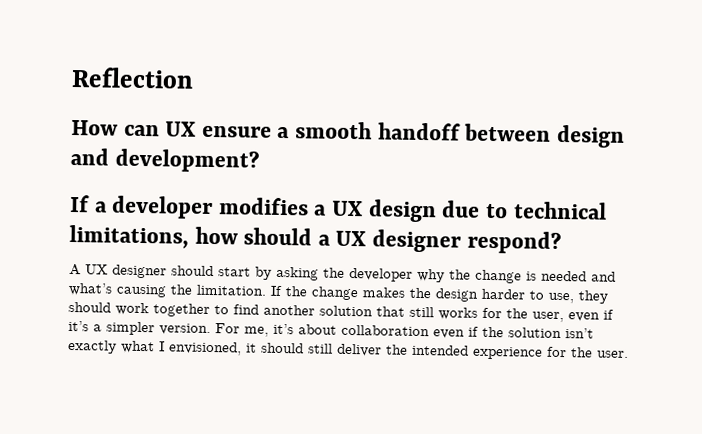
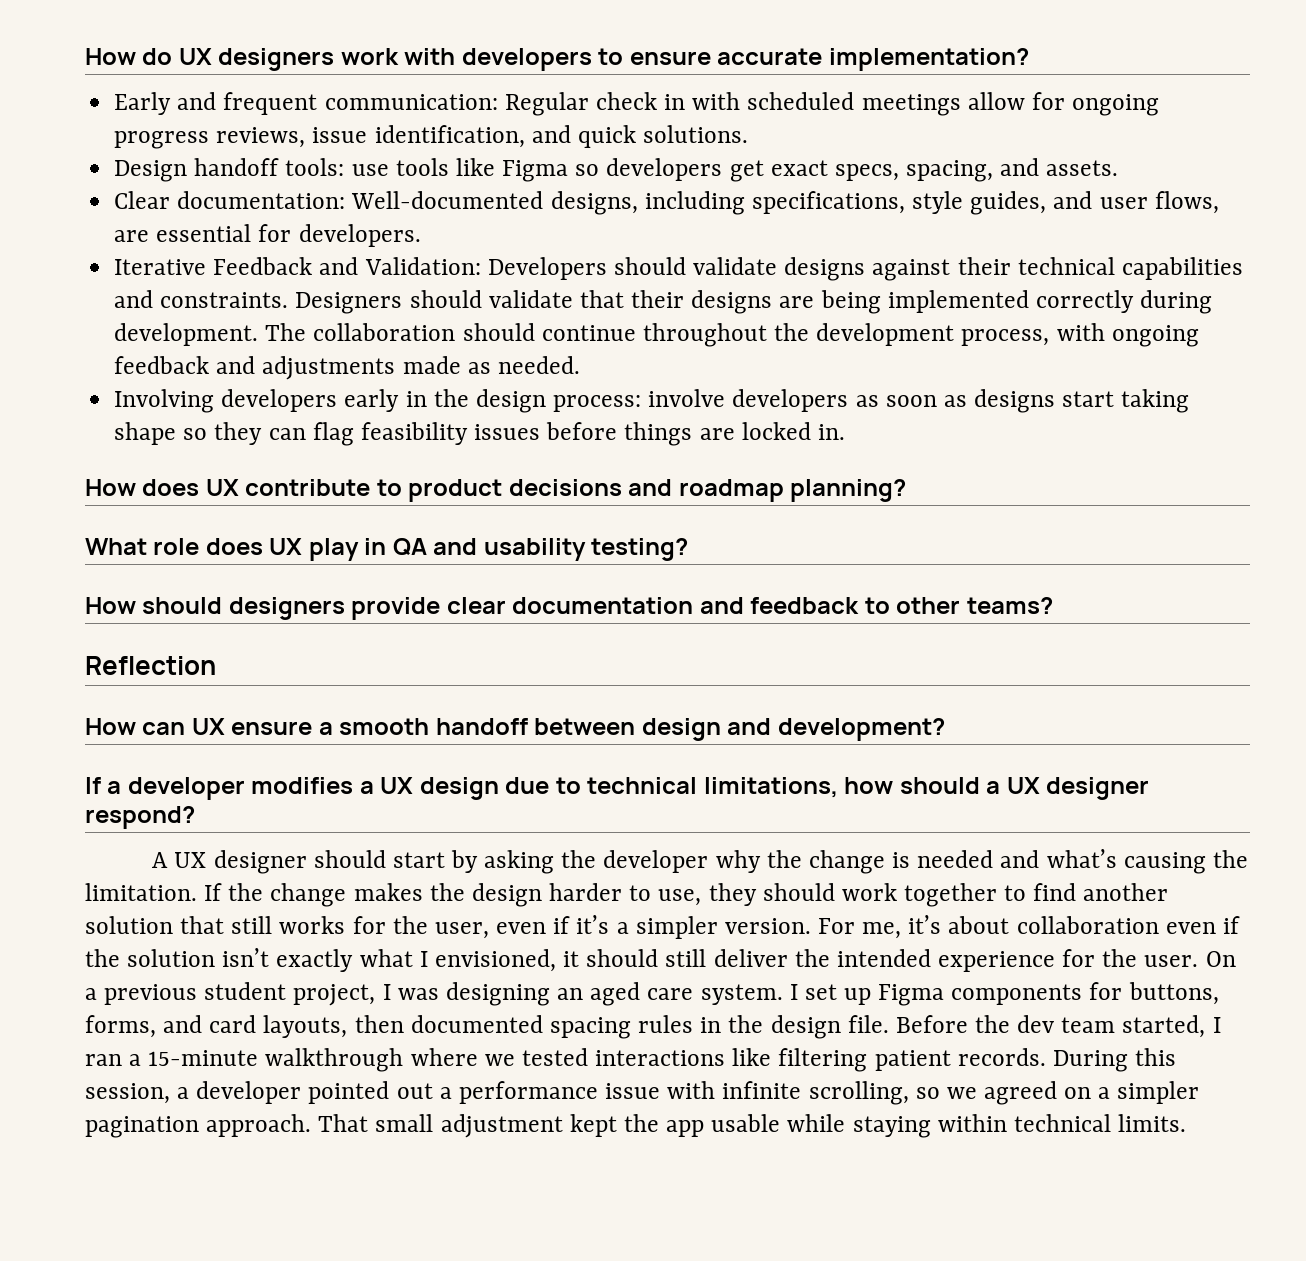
(71, 77) none -> [85,48,1029,71] [114,92,1160,116] [114,125,749,149] [114,158,1119,182] [114,191,1219,215] [114,224,421,247] [114,257,1243,281] [114,290,1213,314] [114,323,1199,347] [114,356,580,380] [114,389,1190,413] [114,422,845,446] [85,479,907,502] [85,538,689,561] [85,597,1053,620] How do UX designers work with developers to ensure accurate implementation? // Early and frequent communication: Regular check in with scheduled meetings allow for ongoing progress reviews, issue identification, and quick solutions. // Design handoff tools: use tools like Figma so developers get exact specs, spacing, and assets. // Clear documentation: Well-documented designs, including specifications, style guides, and user flows, are essential for developers. // Iterative Feedback and Validation: Developers should validate designs against their technical capabilities and constraints. Designers should validate that their designs are being implemented correctly during development. The collaboration should continue throughout the development process, with ongoing feedback and adjustments made as needed. // Involving developers early in the design process: involve developers as soon as designs start taking shape so they can flag feasibility issues before things are locked in. // How does UX contribute to product decisions and roadmap planning? // What role does UX play in QA and usability testing? // How should designers provide clear documentation and feedback to other teams? //
(629, 354) none -> [1205,951,1236,967] [85,982,1219,1006] [85,1015,1221,1039] [85,1048,1177,1072] [85,1081,1200,1105] [85,1114,1187,1138] On a previous student project, I was designing an aged care system. I set up Figma components for buttons, forms, and card layouts, then documented spacing rules in the design file. Before the dev team started, I ran a 15-minute walkthrough where we tested interactions like filtering patient records. During this session, a developer pointed out a performance issue with infinite scrolling, so we agreed on a simpler pagination approach. That small adjustment kept the app usable while staying within technical limits.

